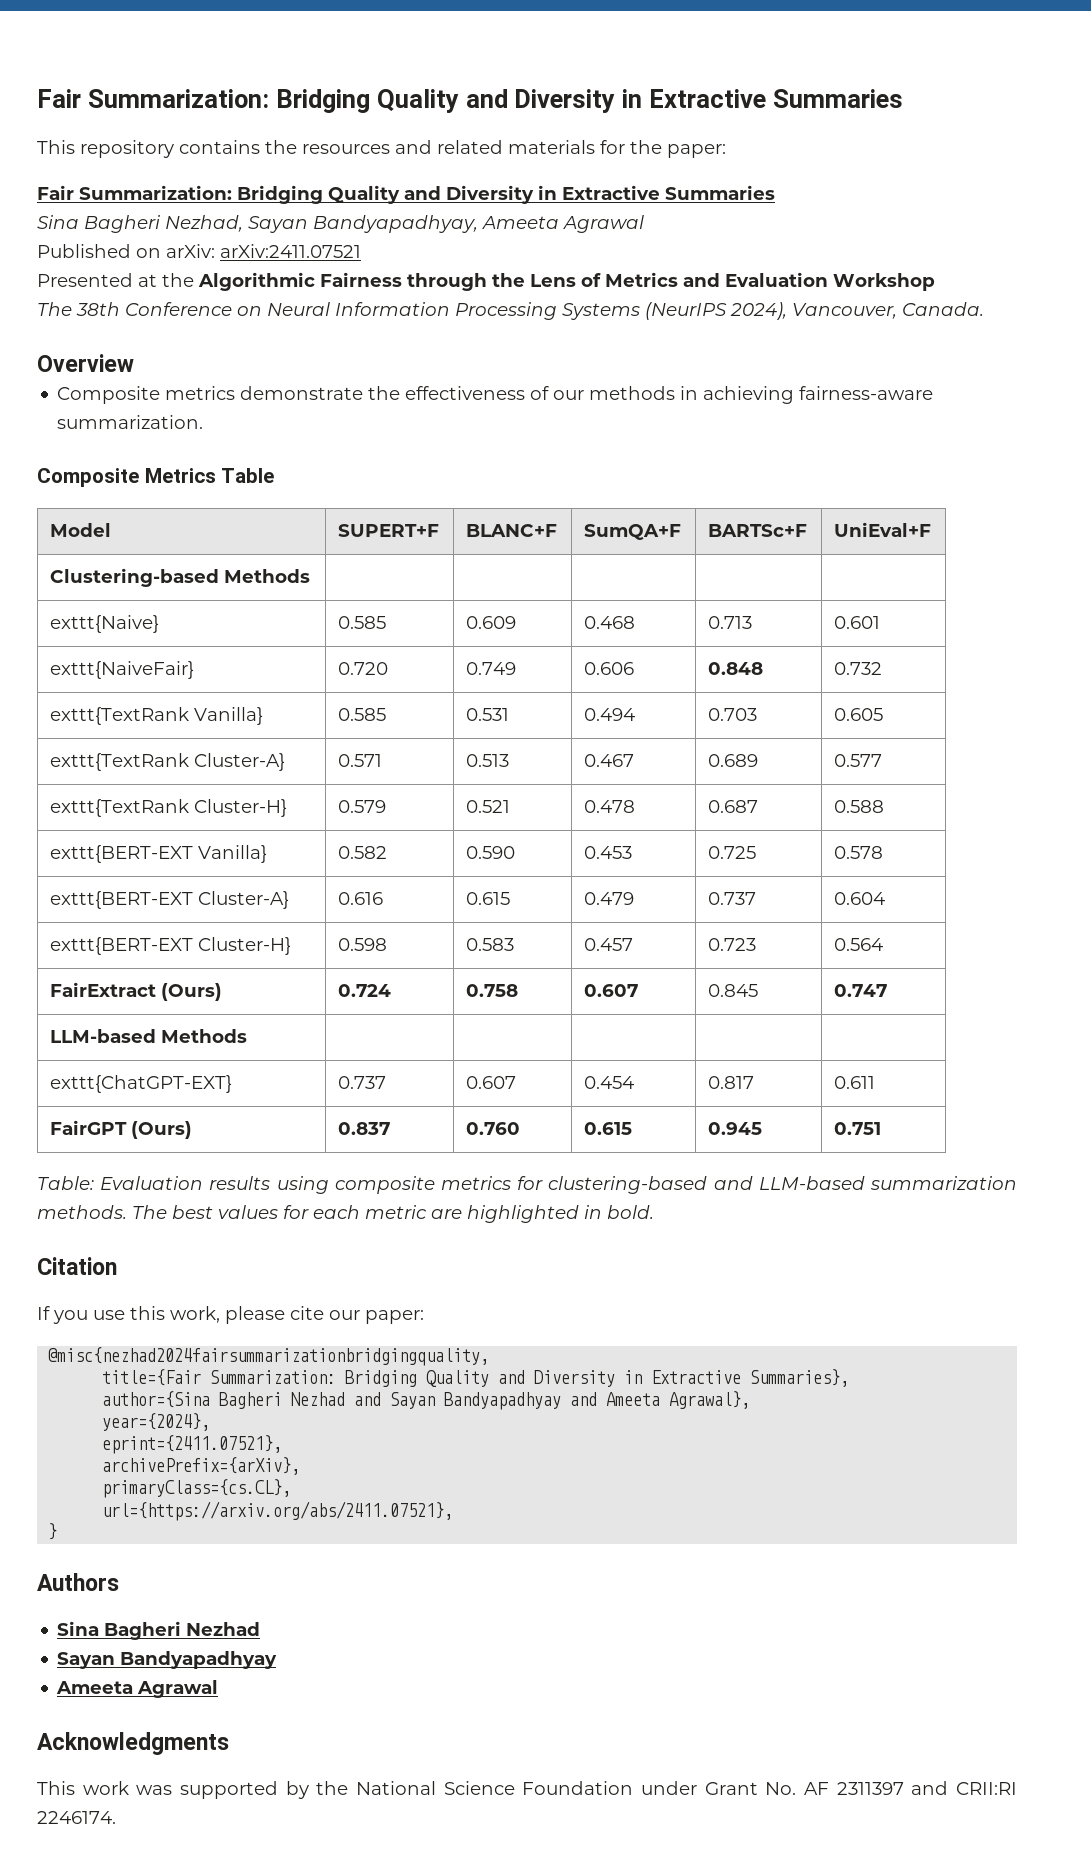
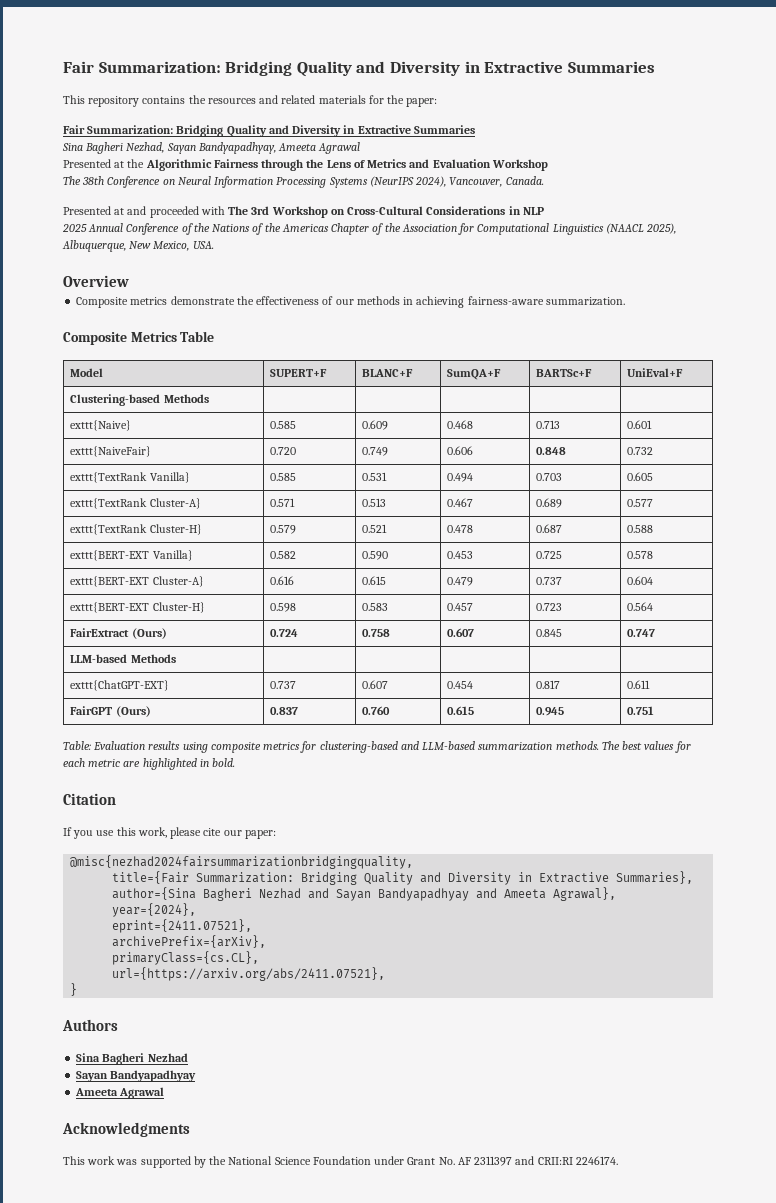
[37,244,361,258] // Published on arXiv: arXiv:2411.07521 -> (361, 148) none
(984, 309) none -> [63,206,544,218] [62,223,677,235] [62,240,214,252] // Presented at and proceeded with The 3rd Workshop on Cross-Cultural Considerations in NLP // 2025 Annual Conference of the Nations of the Americas Chapter of the Association for Computational Linguistics (NAACL 2025), Albuquerque, New Mexico, USA.

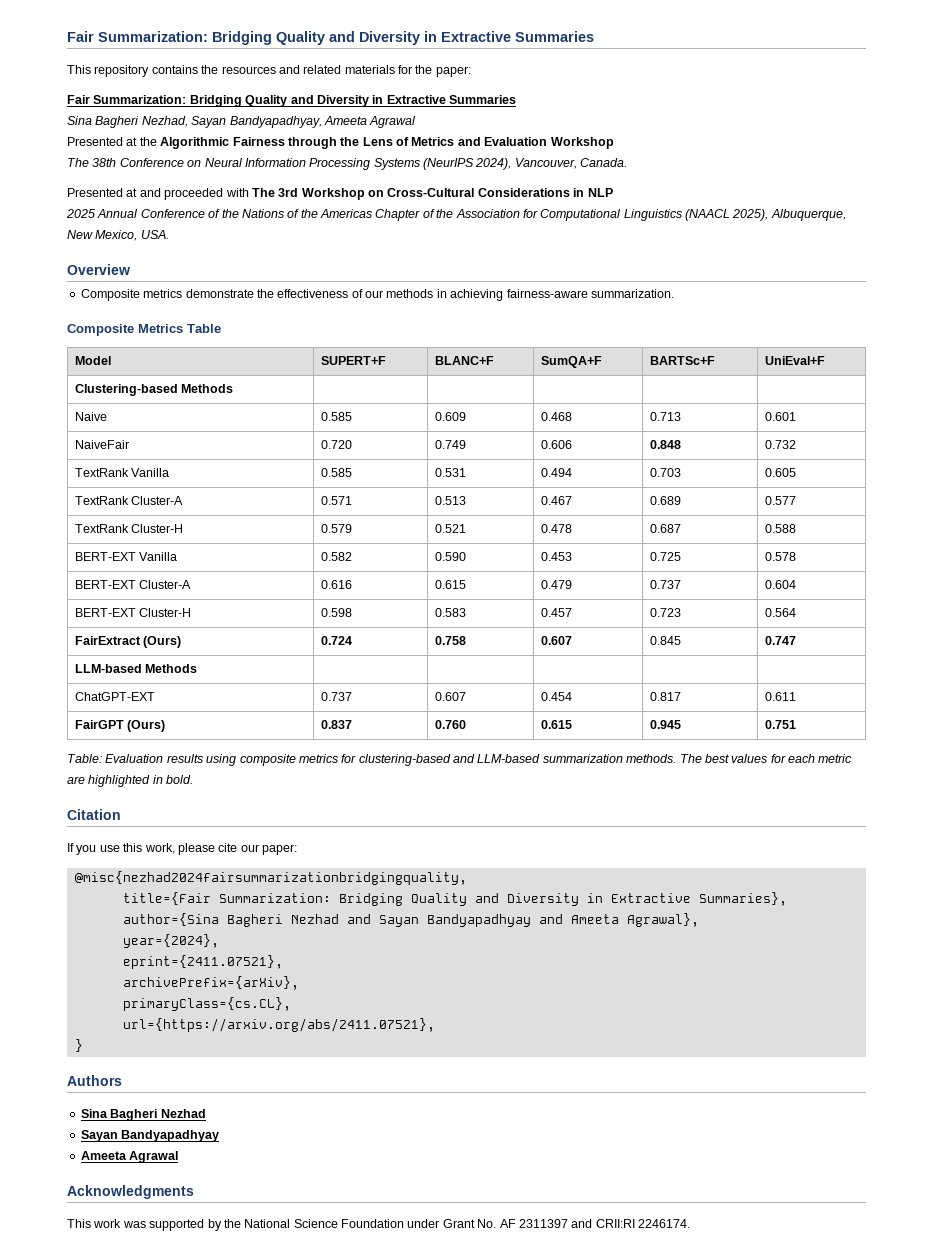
[70,420,132,431] exttt{Naive} -> [75,412,108,421] Naive
[70,446,152,457] exttt{NaiveFair} -> [75,440,130,449] NaiveFair
[70,472,190,483] exttt{TextRank Vanilla} -> [75,468,170,477] TextRank Vanilla
[70,498,201,509] exttt{TextRank Cluster-A} -> [75,496,184,505] TextRank Cluster-A
[70,524,202,535] exttt{TextRank Cluster-H} -> [75,524,184,533] TextRank Cluster-H
[70,550,193,561] exttt{BERT-EXT Vanilla} -> [75,552,178,561] BERT-EXT Vanilla
[70,576,204,587] exttt{BERT-EXT Cluster-A} -> [75,580,192,589] BERT-EXT Cluster-A
[70,602,205,613] exttt{BERT-EXT Cluster-H} -> [75,608,192,617] BERT-EXT Cluster-H
[70,680,170,691] exttt{ChatGPT-EXT} -> [75,692,156,701] ChatGPT-EXT

